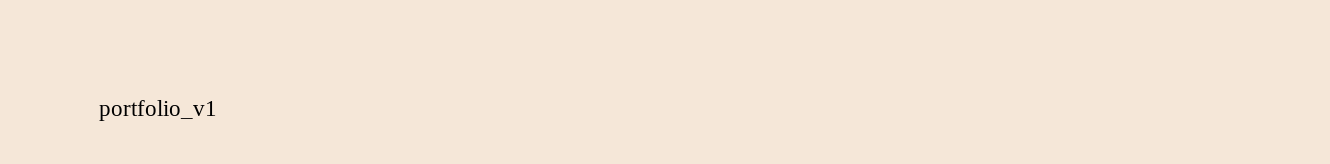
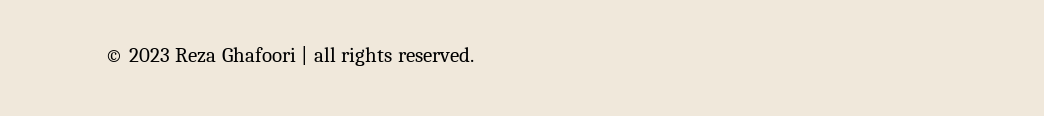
[99,100,217,121] portfolio_v1 -> [105,46,474,66] © 2023 Reza Ghafoori | all rights reserved.

